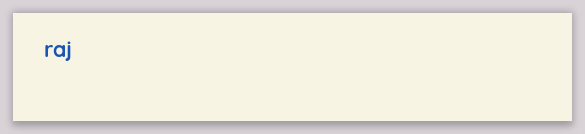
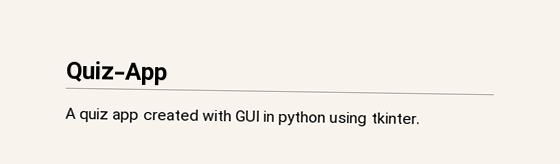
[44,41,72,61] raj -> [65,60,168,86] [65,107,420,127] Quiz-App // A quiz app created with GUI in python using tkinter.

